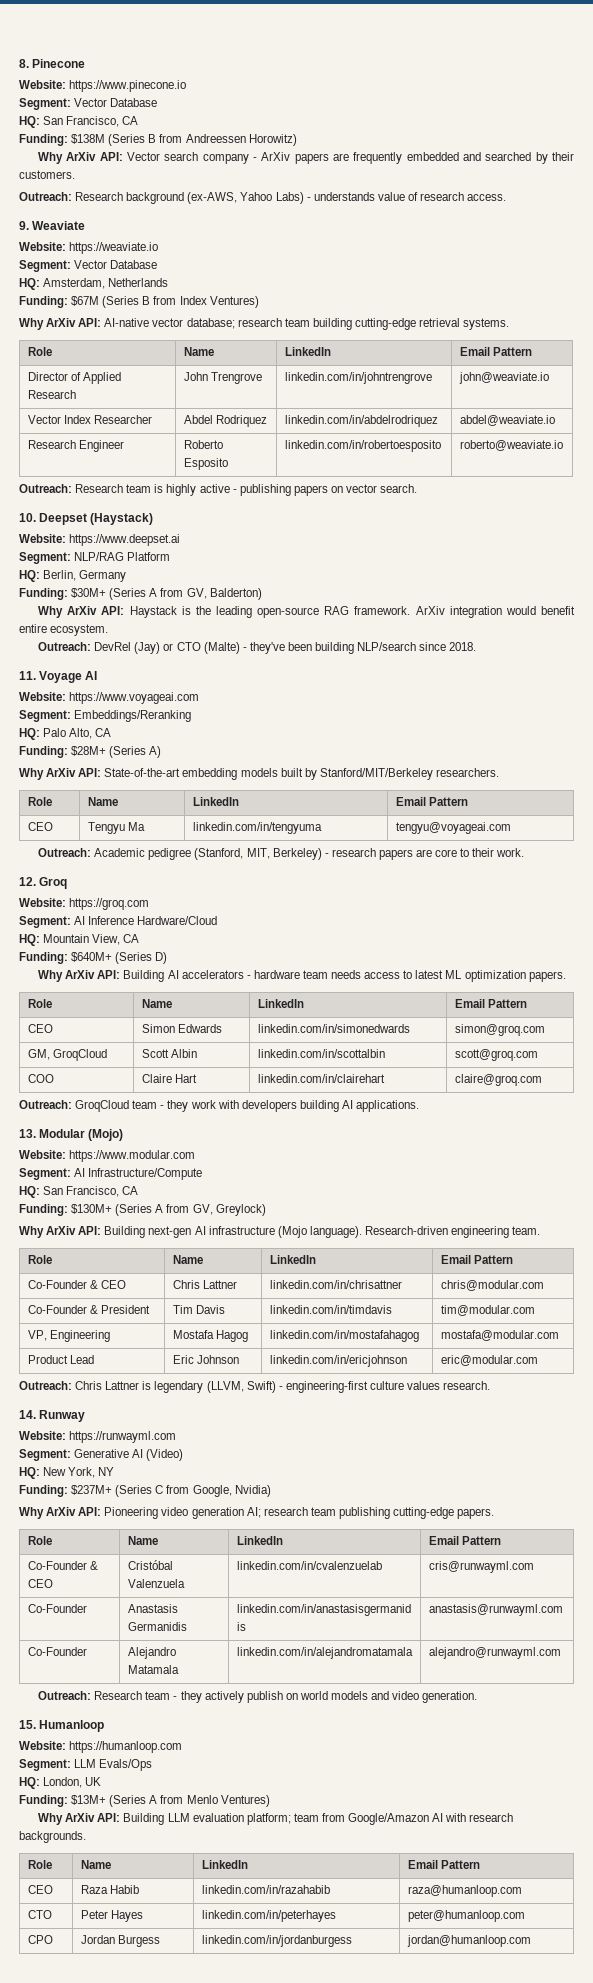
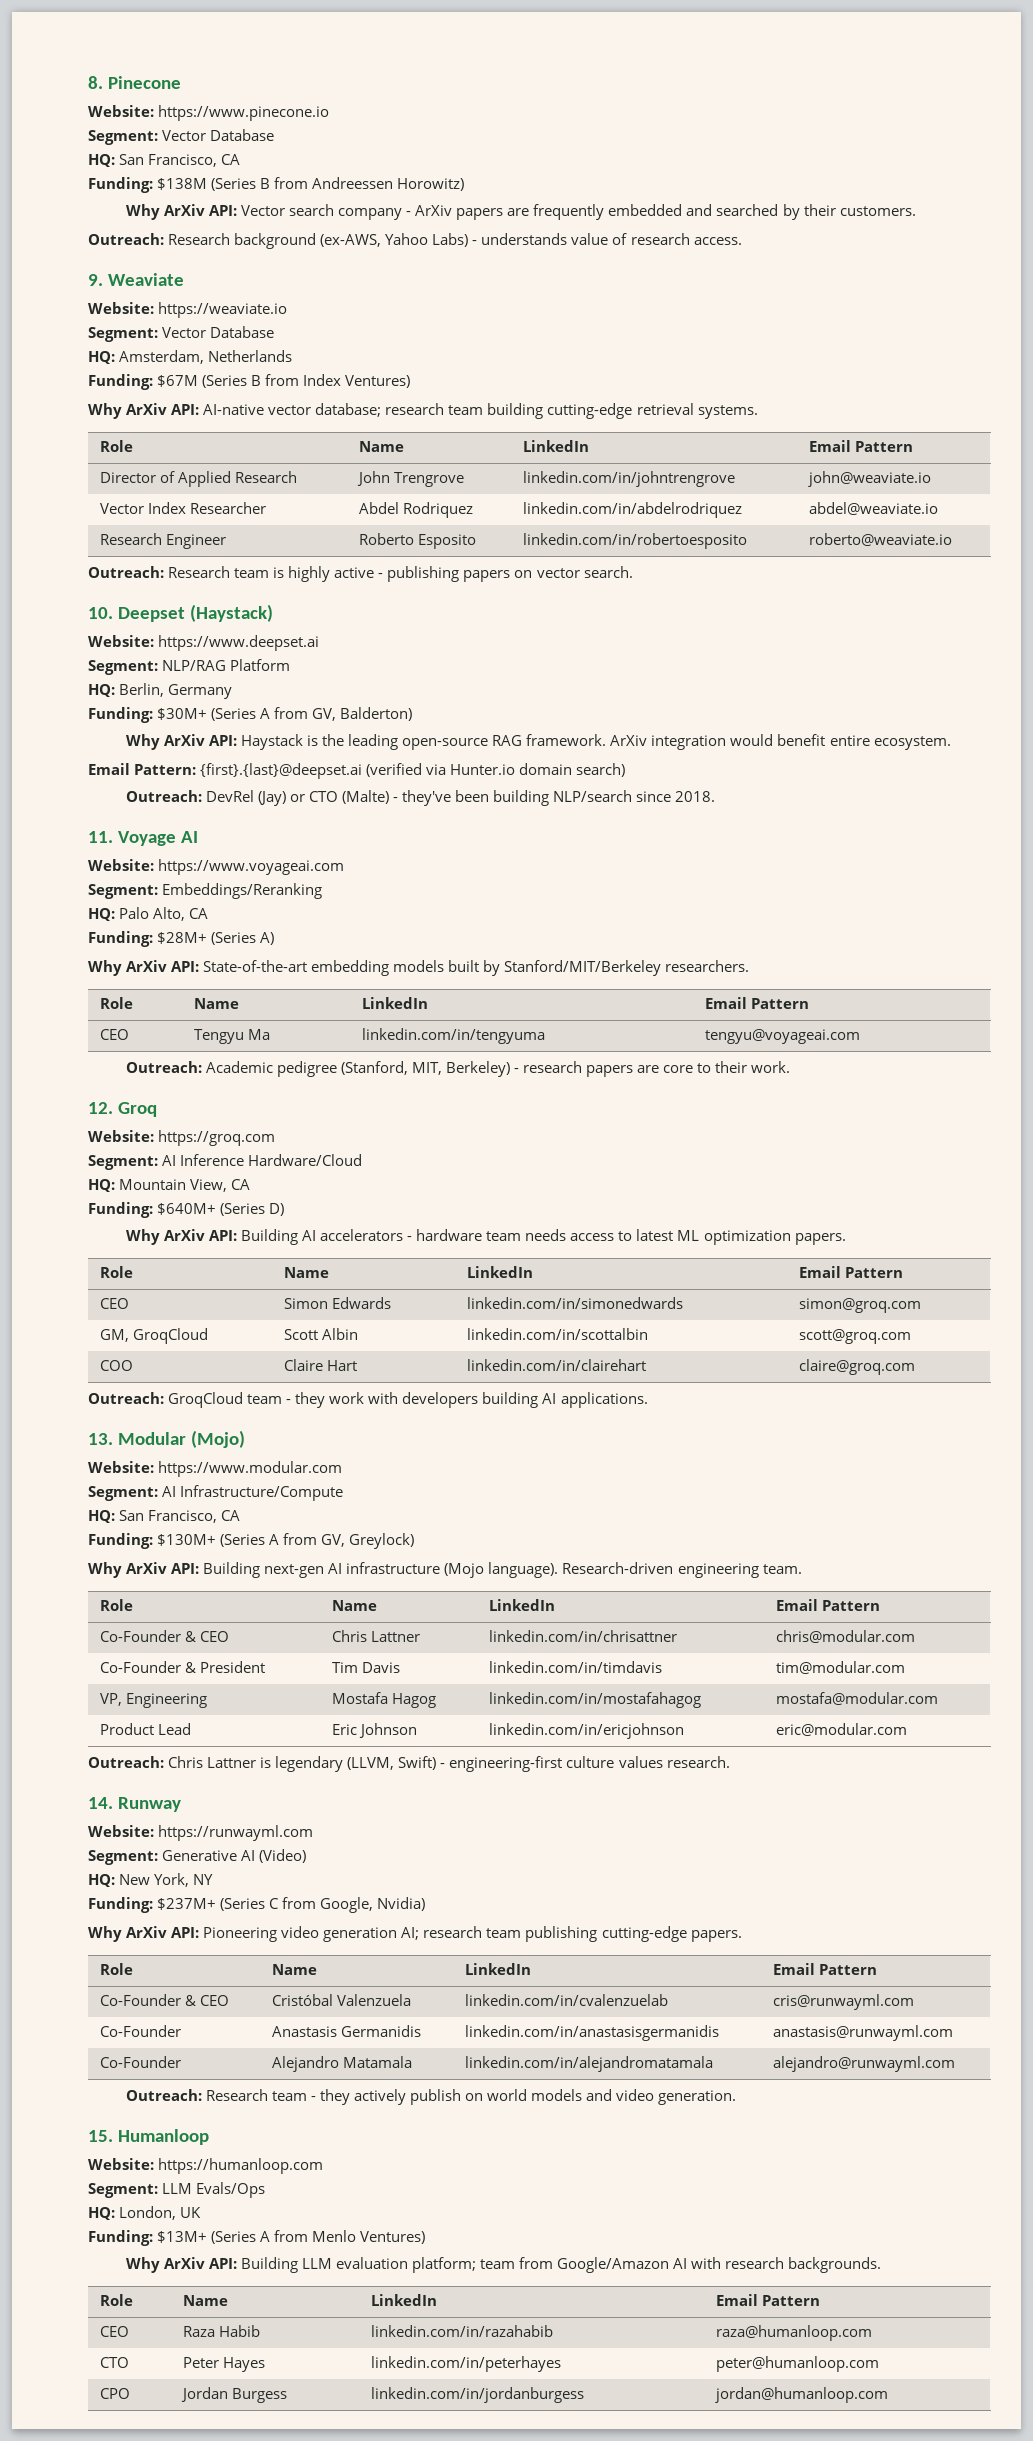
(109, 630) none -> [88,763,626,779] // Email Pattern: {first}.{last}@deepset.ai (verified via Hunter.io domain search)

